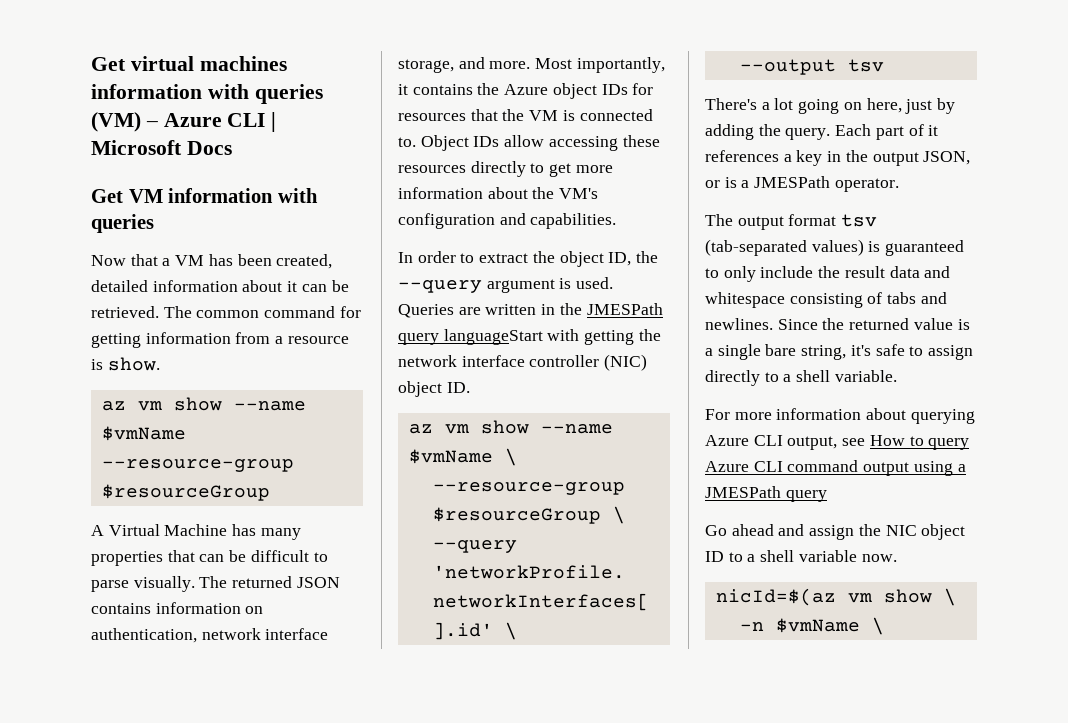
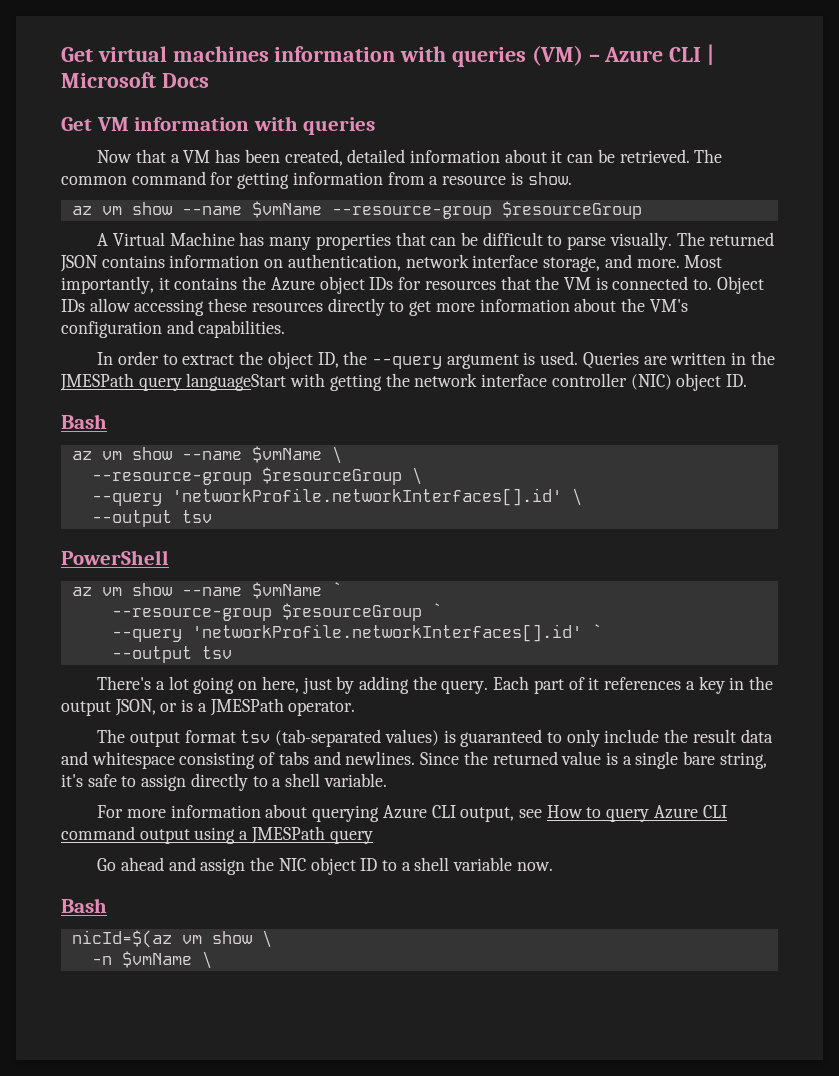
(470, 387) none -> [61,414,107,429] // Bash
(884, 65) none -> [61,550,169,565] [71,582,342,599] [111,603,442,621] [111,624,602,642] [111,646,232,663] // PowerShell // az vm show --name $vmName ` // --resource-group $resourceGroup ` // --query 'networkProfile.networkInterfaces[].id' ` // --output tsv
(897, 558) none -> [61,898,107,913] // Bash

